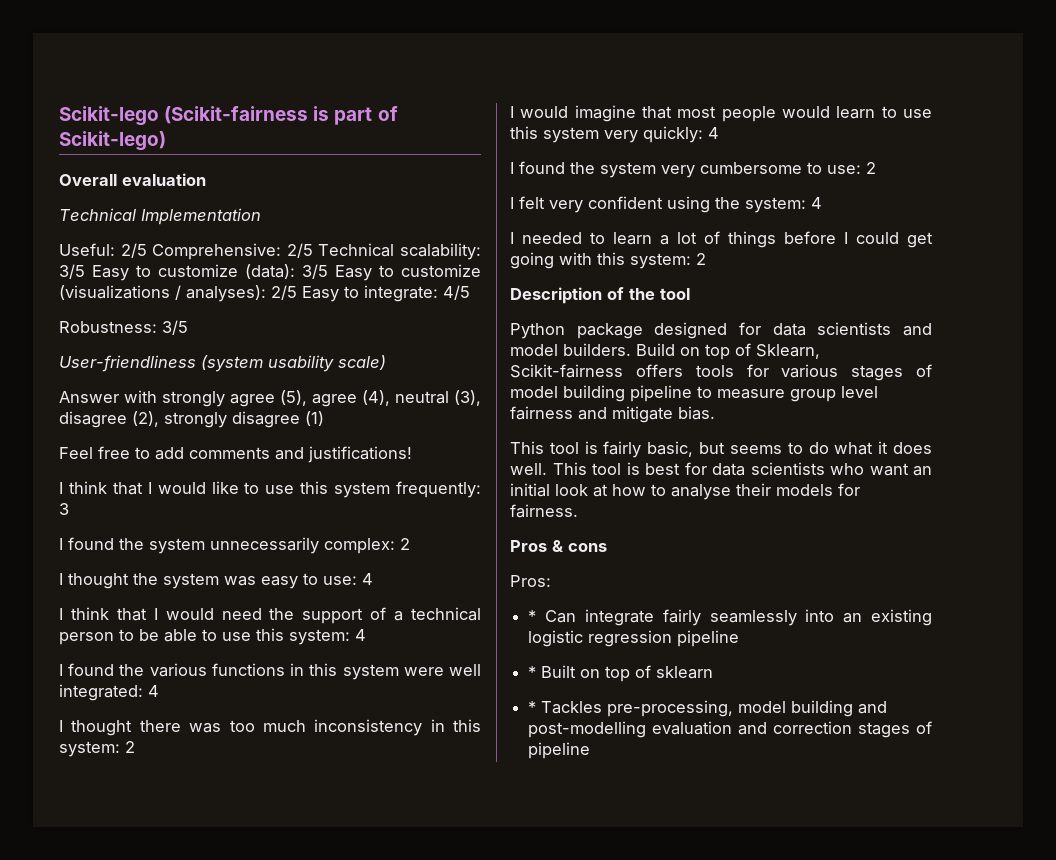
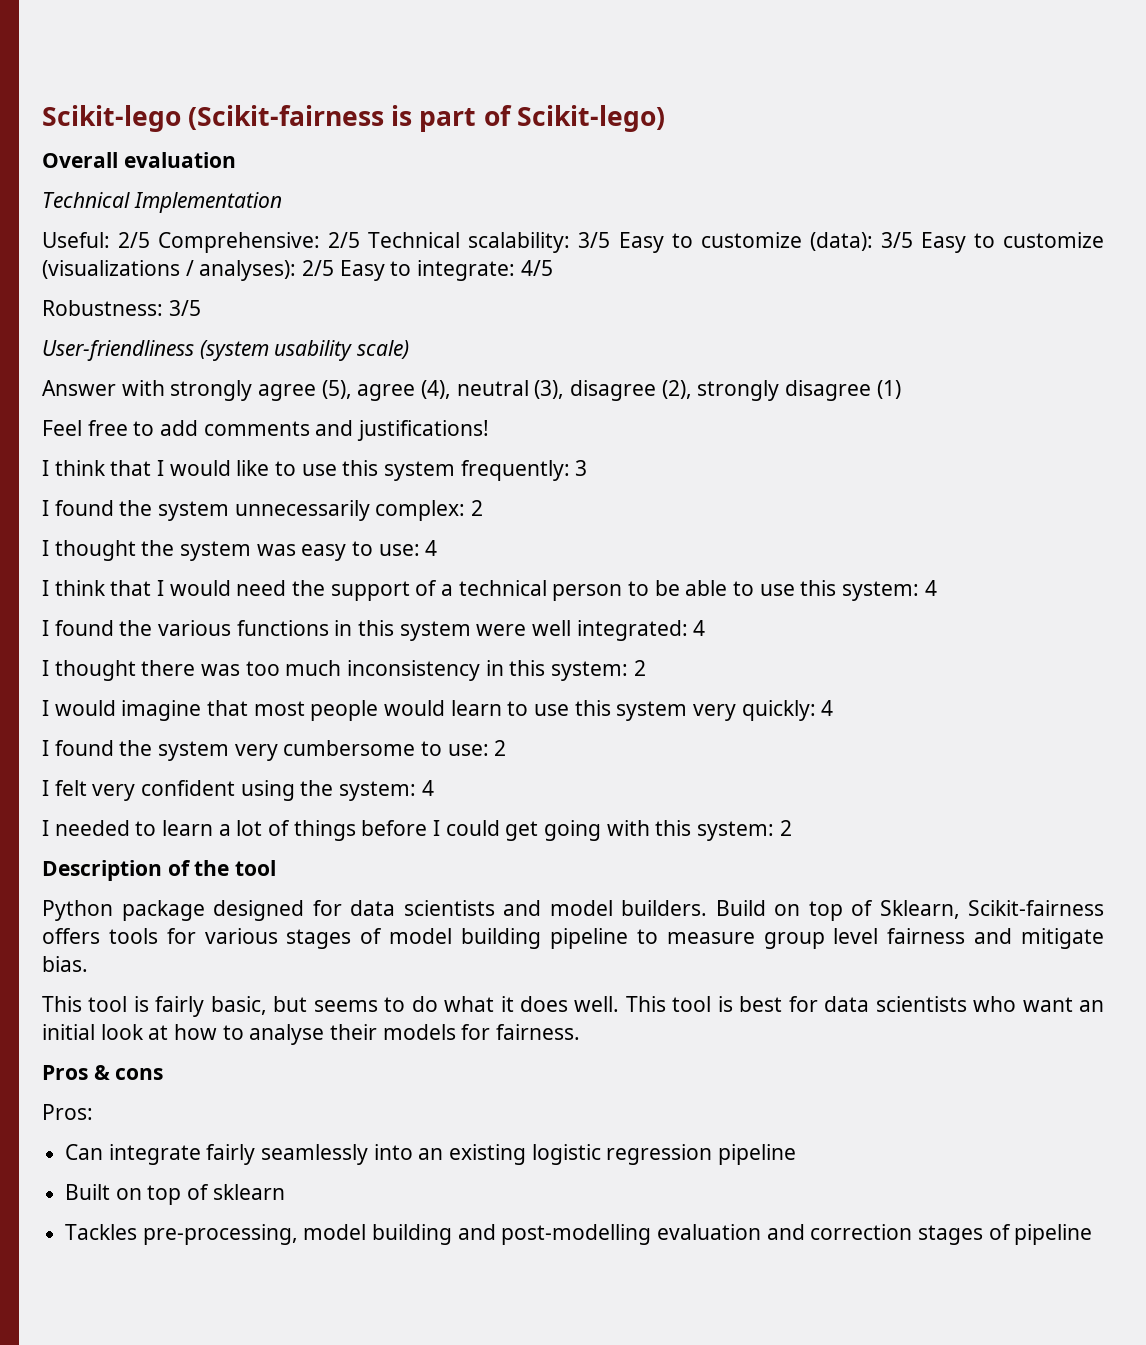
[528,610,537,622] * -> (93, 1112) none
[528,666,537,678] * -> (797, 1154) none
[528,701,537,713] * -> (285, 1192) none

